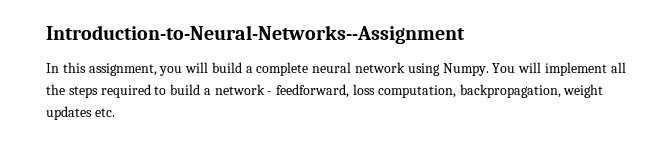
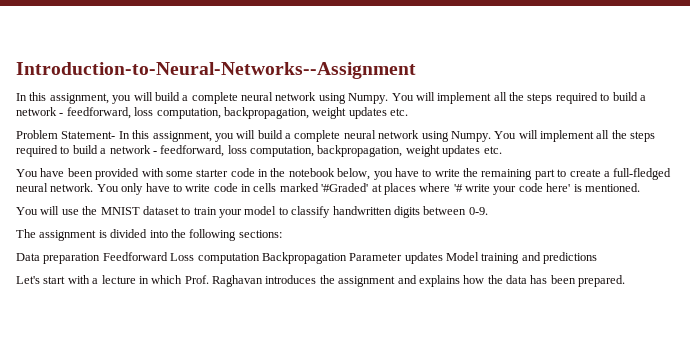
(115, 112) none -> [16,130,656,142] [16,145,502,157] [16,168,672,180] [16,183,640,195] [16,206,488,218] [16,229,282,241] [16,252,598,264] [16,275,626,287] // Problem Statement- In this assignment, you will build a complete neural network using Numpy. You will implement all the steps required to build a network - feedforward, loss computation, backpropagation, weight updates etc. // You have been provided with some starter code in the notebook below, you have to write the remaining part to create a full-fledged neural network. You only have to write code in cells marked '#Graded' at places where '# write your code here' is mentioned. // You will use the MNIST dataset to train your model to classify handwritten digits between 0-9. // The assignment is divided into the following sections: // Data preparation Feedforward Loss computation Backpropagation Parameter updates Model training and predictions // Let's start with a lecture in which Prof. Raghavan introduces the assignment and explains how the data has been prepared.

